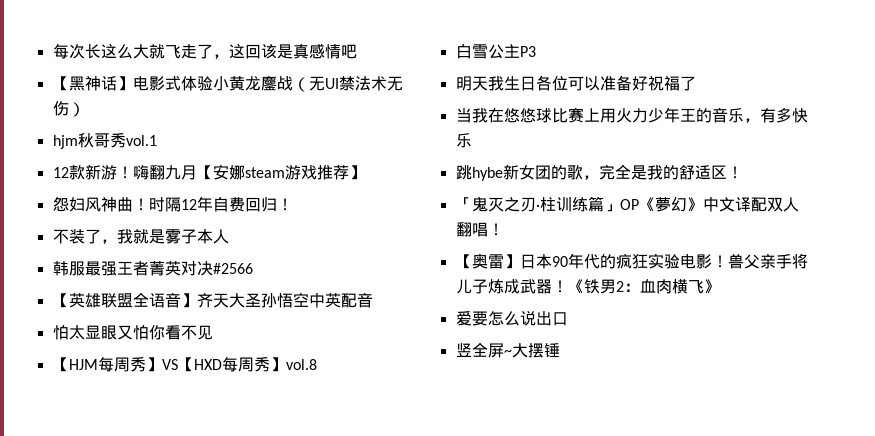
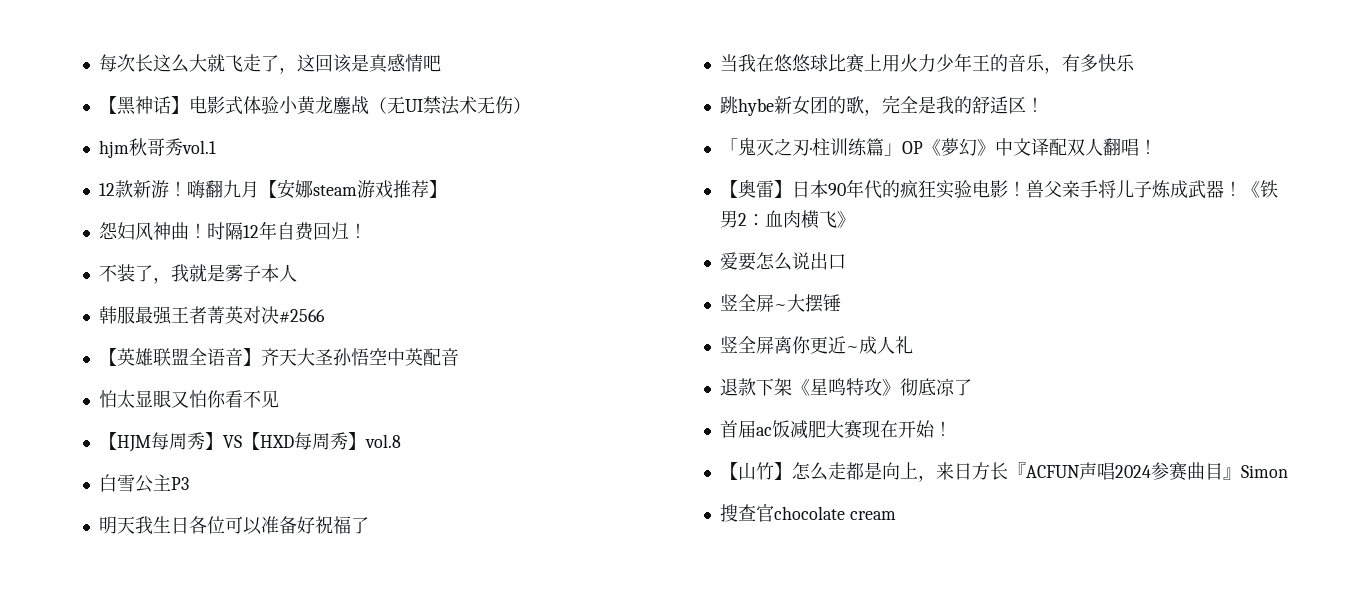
(560, 350) none -> [719,336,913,354] [719,378,972,396] [719,420,952,439] [719,462,1288,482] [719,504,896,522] // 竖全屏离你更近~成人礼 // 退款下架《星鸣特攻》彻底凉了 // 首届ac饭减肥大赛现在开始！ // 【山竹】怎么走都是向上，来日方长『ACFUN声唱2024参赛曲目』Simon // 搜查官chocolate cream

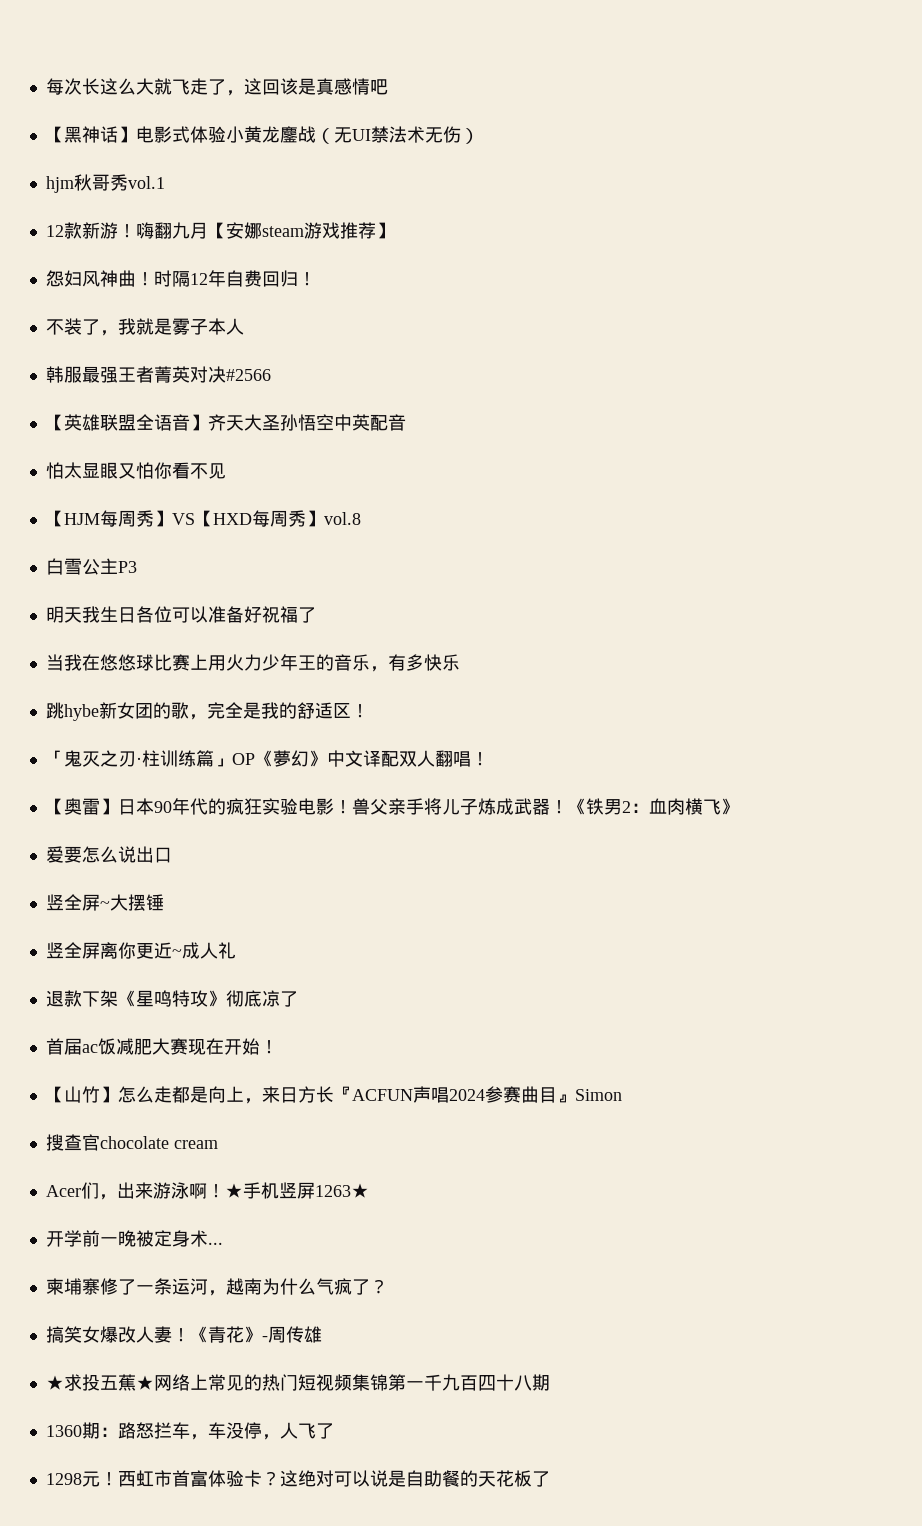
(896, 515) none -> [45,1182,369,1200] [45,1230,223,1247] [45,1278,388,1296] [45,1326,322,1343] [45,1374,550,1391] [45,1422,334,1440] [45,1470,550,1487] // Acer们，出来游泳啊！★手机竖屏1263★ // 开学前一晚被定身术... // 柬埔寨修了一条运河，越南为什么气疯了？ // 搞笑女爆改人妻！《青花》-周传雄 // ★求投五蕉★网络上常见的热门短视频集锦第一千九百四十八期 // 1360期：路怒拦车，车没停，人飞了 // 1298元！西虹市首富体验卡？这绝对可以说是自助餐的天花板了

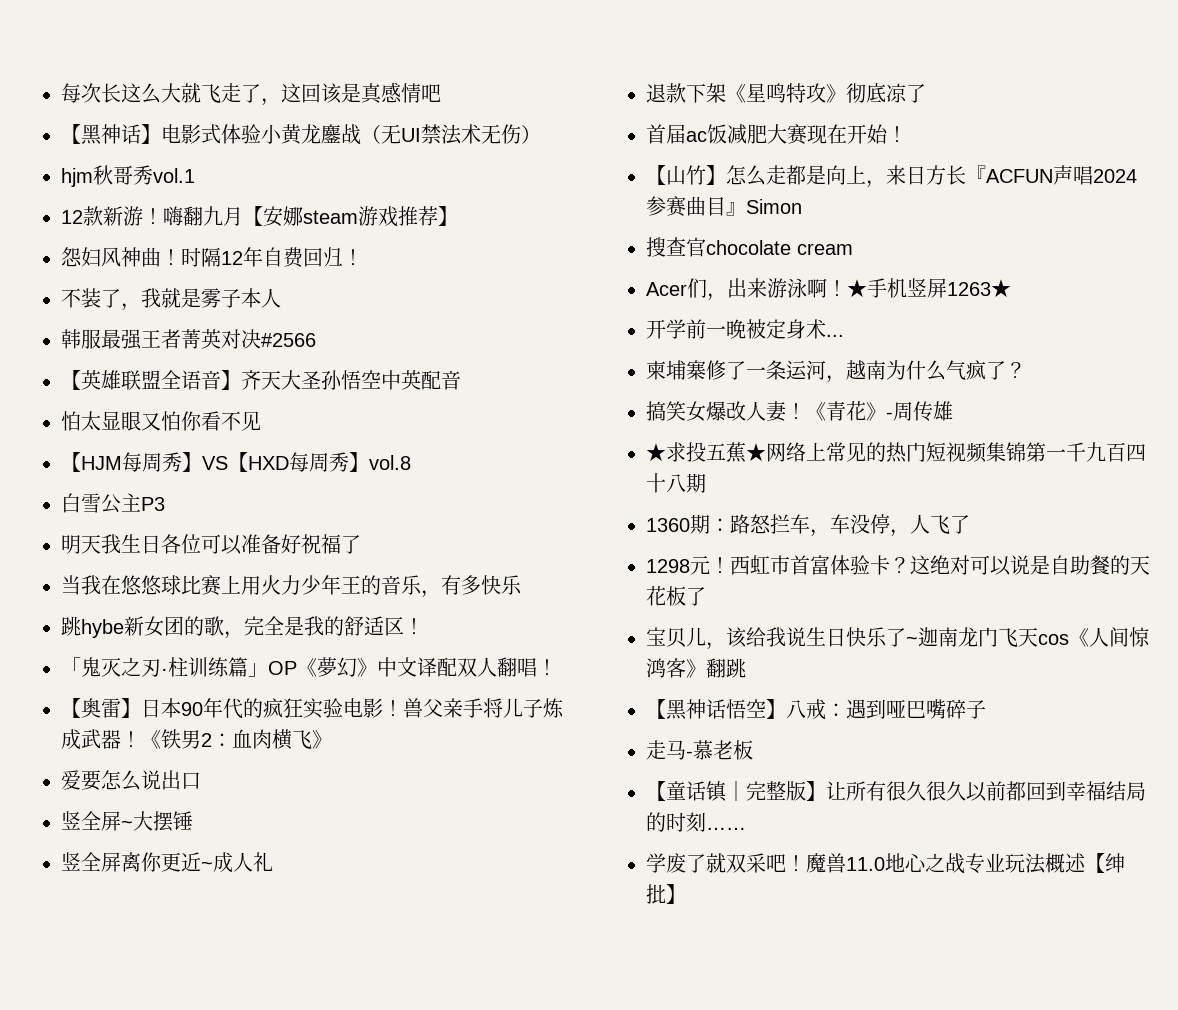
(550, 1479) none -> [646,627,1150,650] [646,658,746,678] [646,699,986,720] [646,740,753,760] [646,781,1146,802] [646,812,746,832] [646,853,1125,874] [646,884,686,904] // 宝贝儿，该给我说生日快乐了~迦南龙门飞天cos《人间惊鸿客》翻跳 // 【黑神话悟空】八戒：遇到哑巴嘴碎子 // 走马-慕老板 // 【童话镇｜完整版】让所有很久很久以前都回到幸福结局的时刻…… // 学废了就双采吧！魔兽11.0地心之战专业玩法概述【绅批】

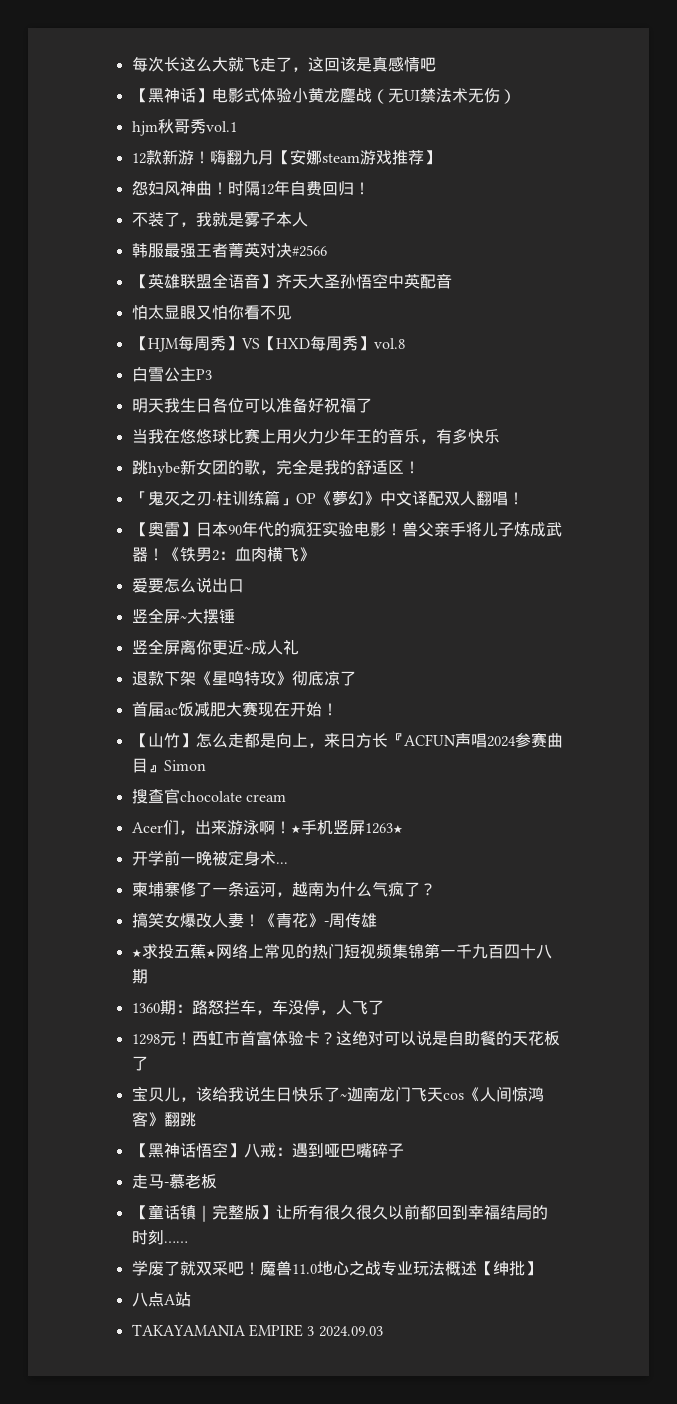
(686, 894) none -> [131,1292,191,1307] [131,1324,383,1337] // 八点A站 // TAKAYAMANIA EMPIRE 3 2024.09.03

